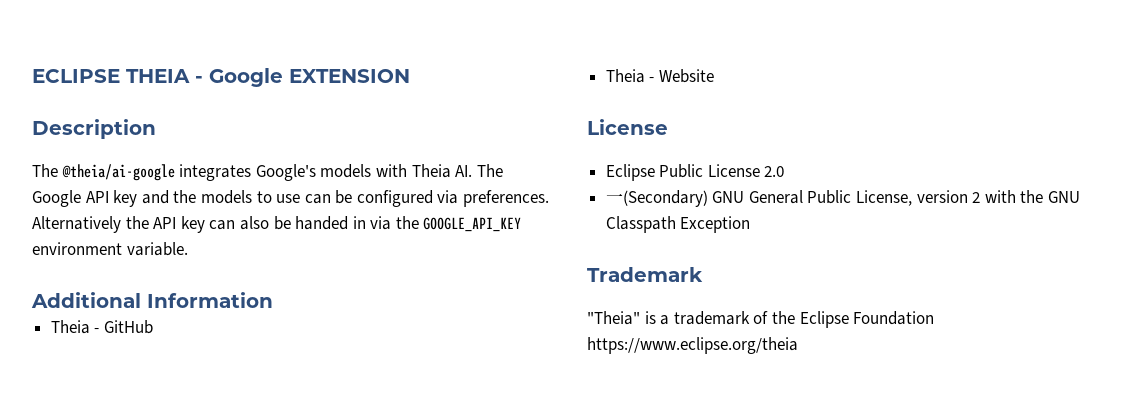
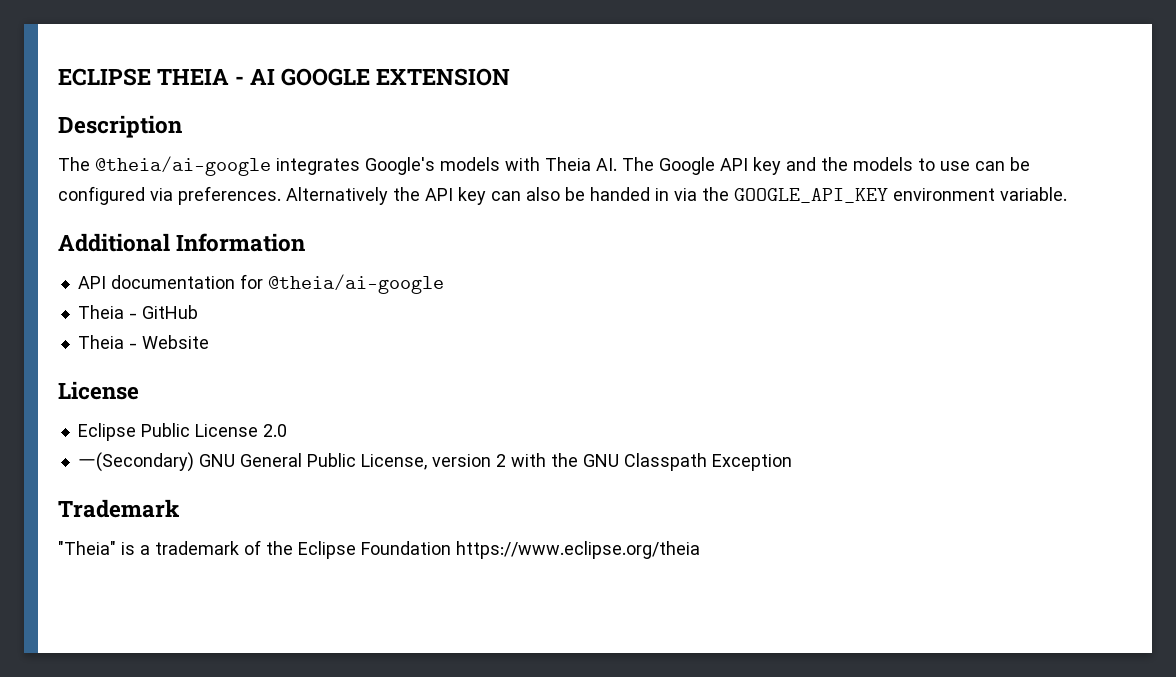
[209,68,283,87] Google -> [250,68,371,86] AI GOOGLE
(273, 300) none -> [77,274,444,294] // API documentation for @theia/ai-google

